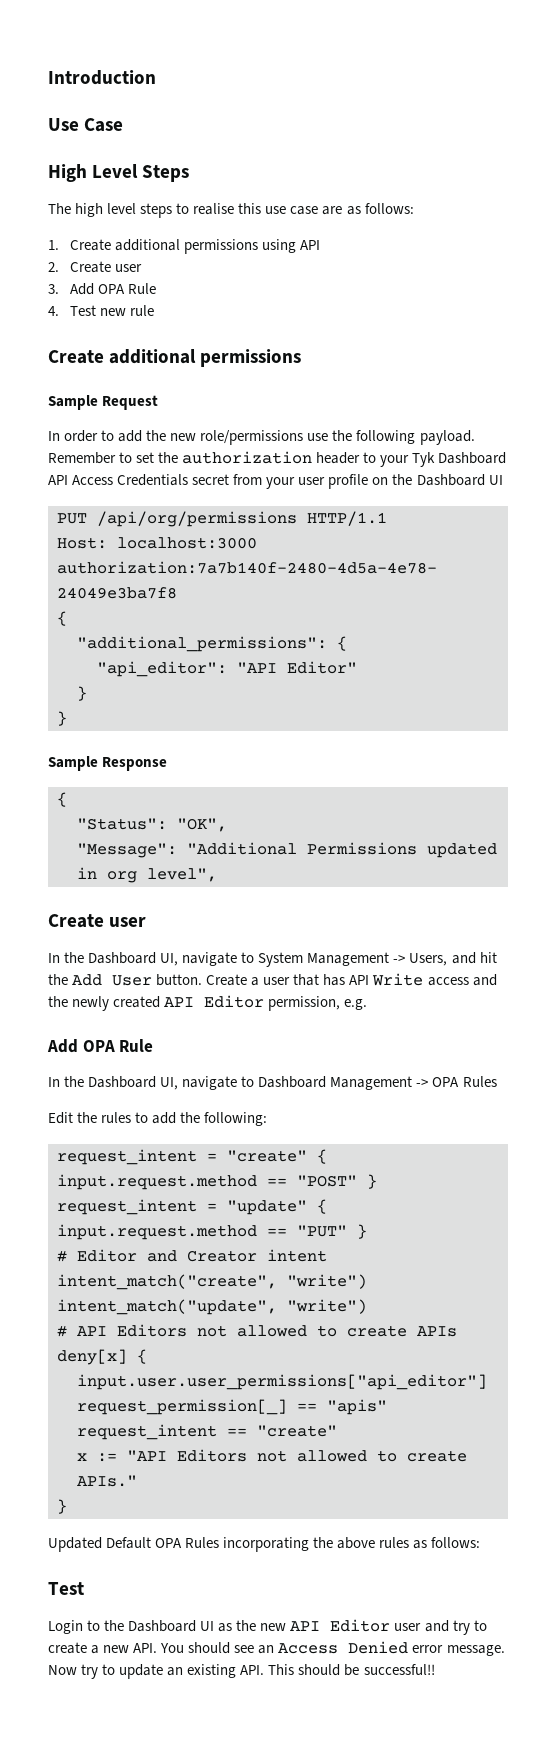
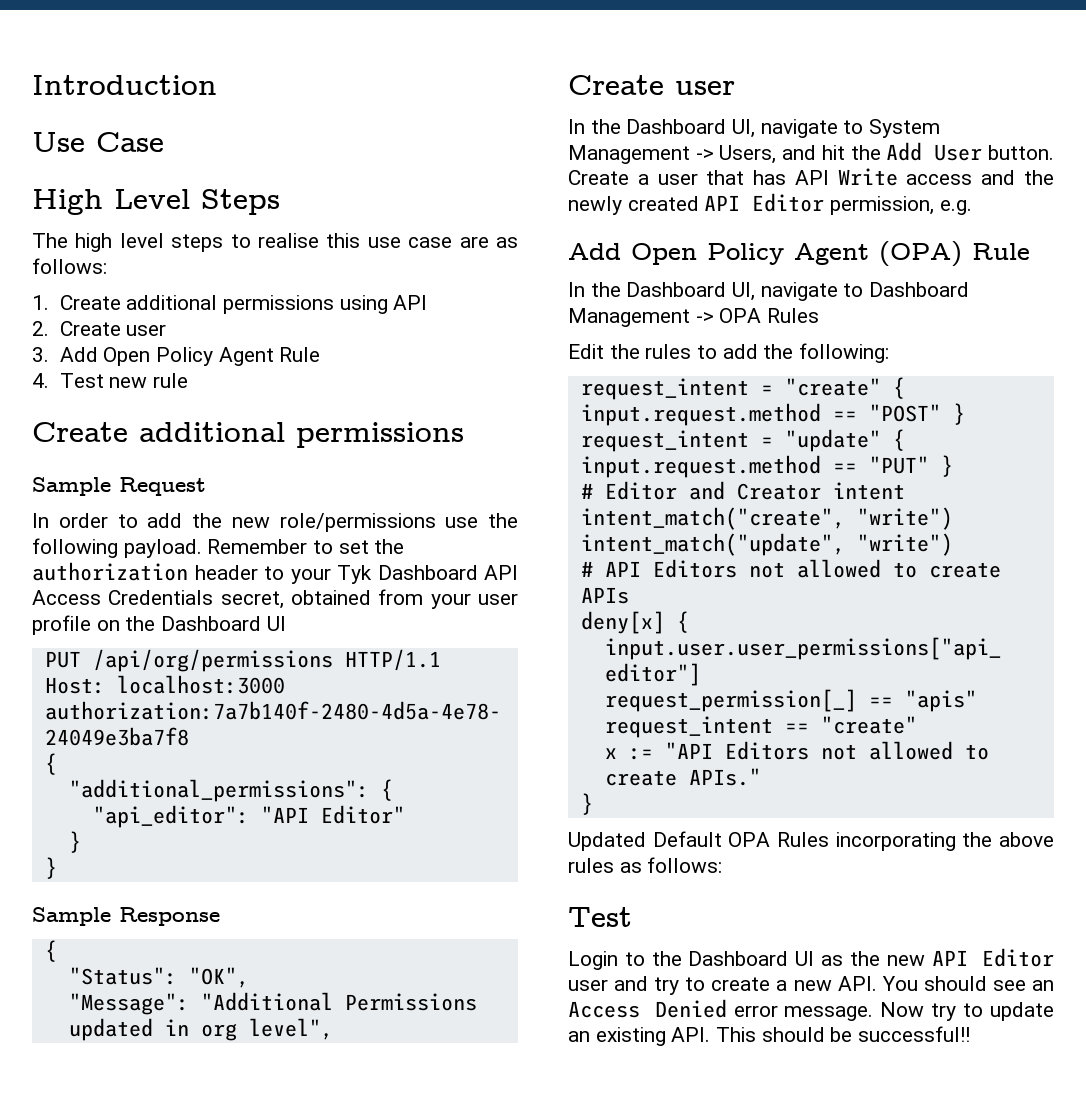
[97,284,125,294] OPA -> [103,347,274,366] Open Policy Agent
[192,474,230,485] secret -> [220,590,371,609] secret, obtained
[82,1040,115,1052] OPA -> [631,241,962,267] Open Policy Agent (OPA)

